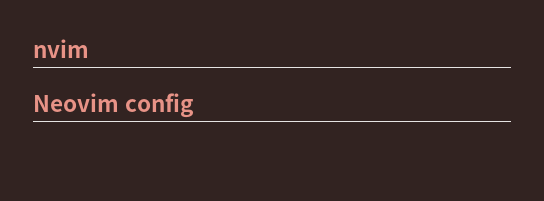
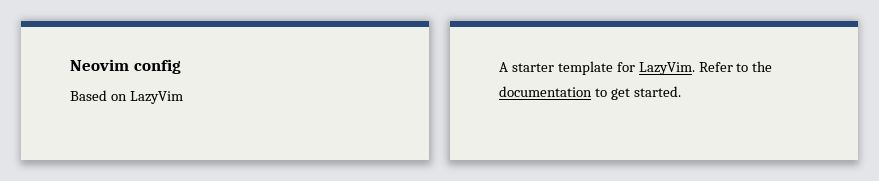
[33,39,89,58] nvim // -> (70, 65) none
(195, 105) none -> [70,90,183,104] [499,61,773,75] [499,86,681,100] // Based on LazyVim // A starter template for LazyVim. Refer to the documentation to get started.

